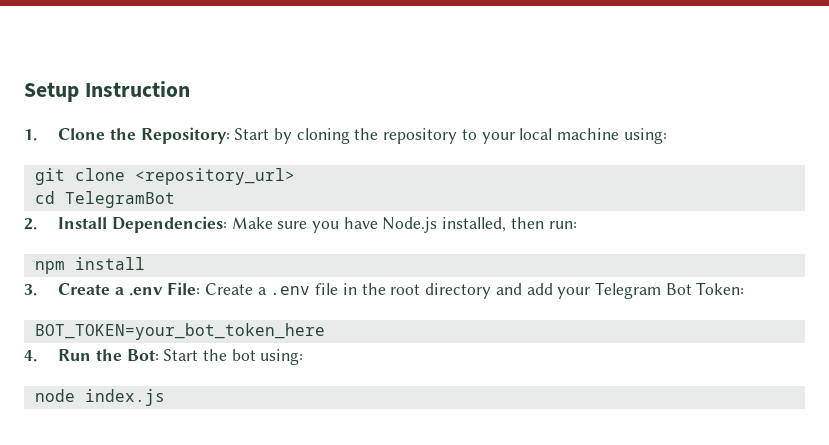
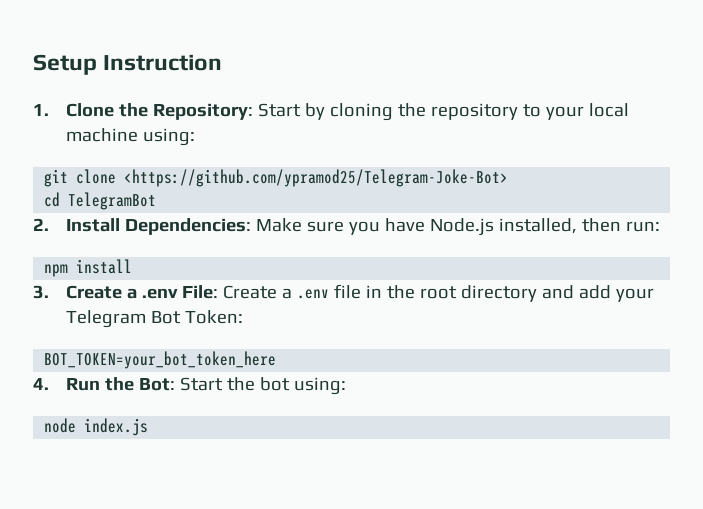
[134,168,295,185] <repository_url> -> [124,169,509,187] <https://github.com/ypramod25/Telegram-Joke-Bot>

